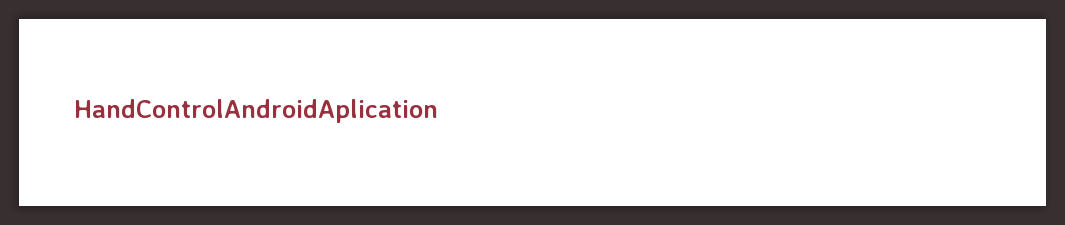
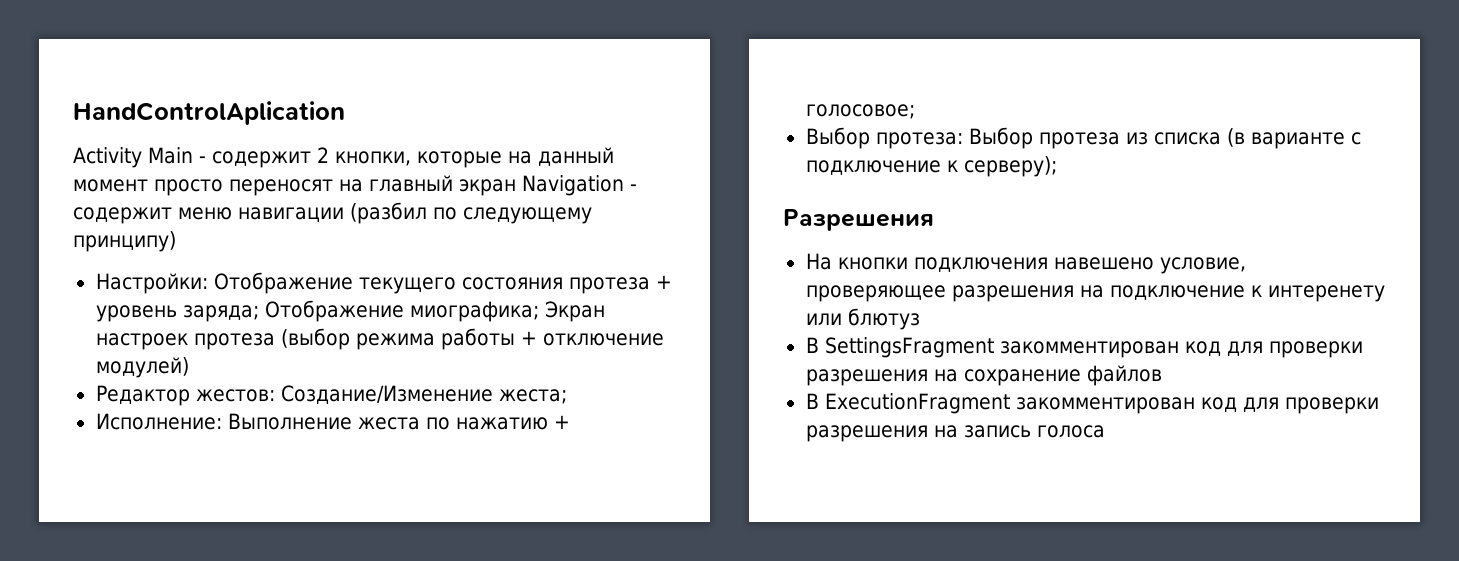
[74,99,438,123] HandControlAndroidAplication -> [73,101,345,125] [73,147,614,168] [73,175,637,196] [73,202,592,224] [73,231,176,252] [95,272,672,294] [95,300,605,322] [95,328,664,350] [95,357,189,378] [95,385,567,406] [95,413,570,430] [805,104,915,119] [805,127,1361,149] [805,156,1057,177] [783,209,934,231] [805,253,1246,274] [805,285,1385,302] [805,308,920,330] [805,337,1363,358] [805,365,1162,386] [805,393,1379,414] [805,425,1105,442] HandControlAplication // Activity Main - содержит 2 кнопки, которые на данный момент просто переносят на главный экран Navigation - содержит меню навигации (разбил по следующему принципу) // Настройки: Отображение текущего состояния протеза + уровень заряда; Отображение миографика; Экран настроек протеза (выбор режима работы + отключение модулей) // Редактор жестов: Создание/Изменение жеста; // Исполнение: Выполнение жеста по нажатию + голосовое; // Выбор протеза: Выбор протеза из списка (в варианте с подключение к серверу); // Разрешения // На кнопки подключения навешено условие, проверяющее разрешения на подключение к интеренету или блютуз // В SettingsFragment закомментирован код для проверки разрешения на сохранение файлов // В ExecutionFragment закомментирован код для проверки разрешения на запись голоса

